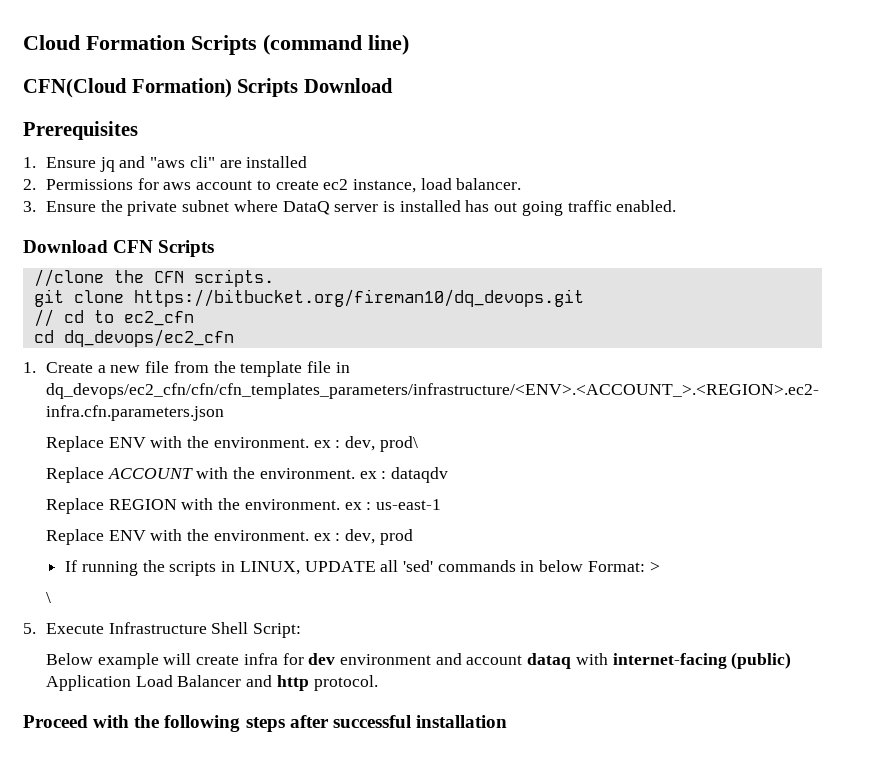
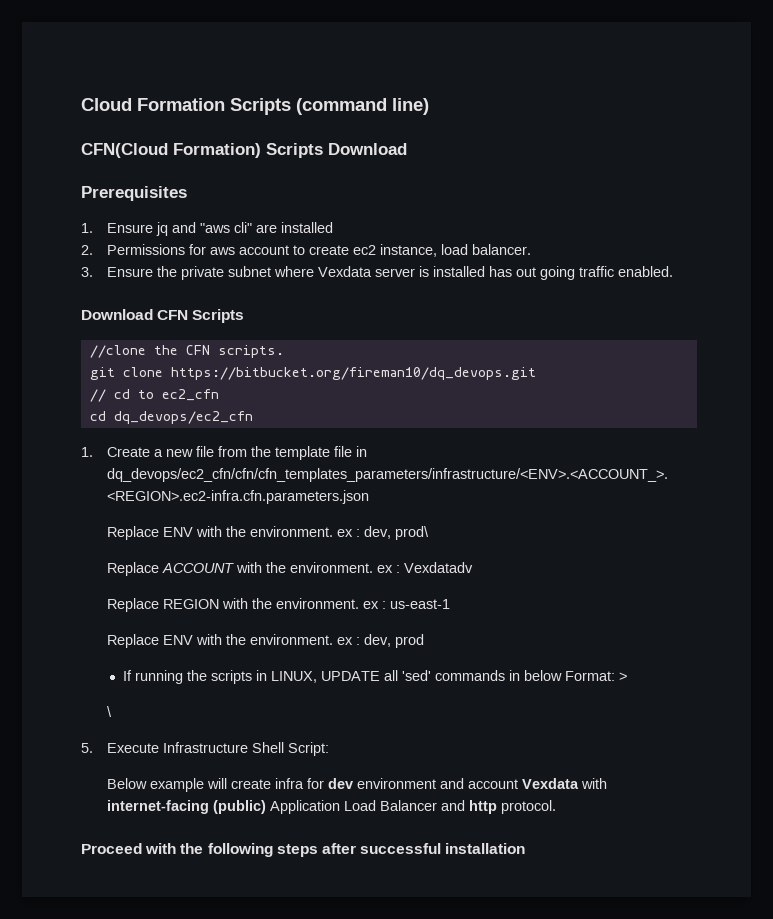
[282,201,330,215] DataQ -> [318,266,373,277] Vexdata
[391,467,449,483] dataqdv -> [404,562,474,573] Vexdatadv
[527,653,572,669] dataq -> [522,778,580,789] Vexdata

